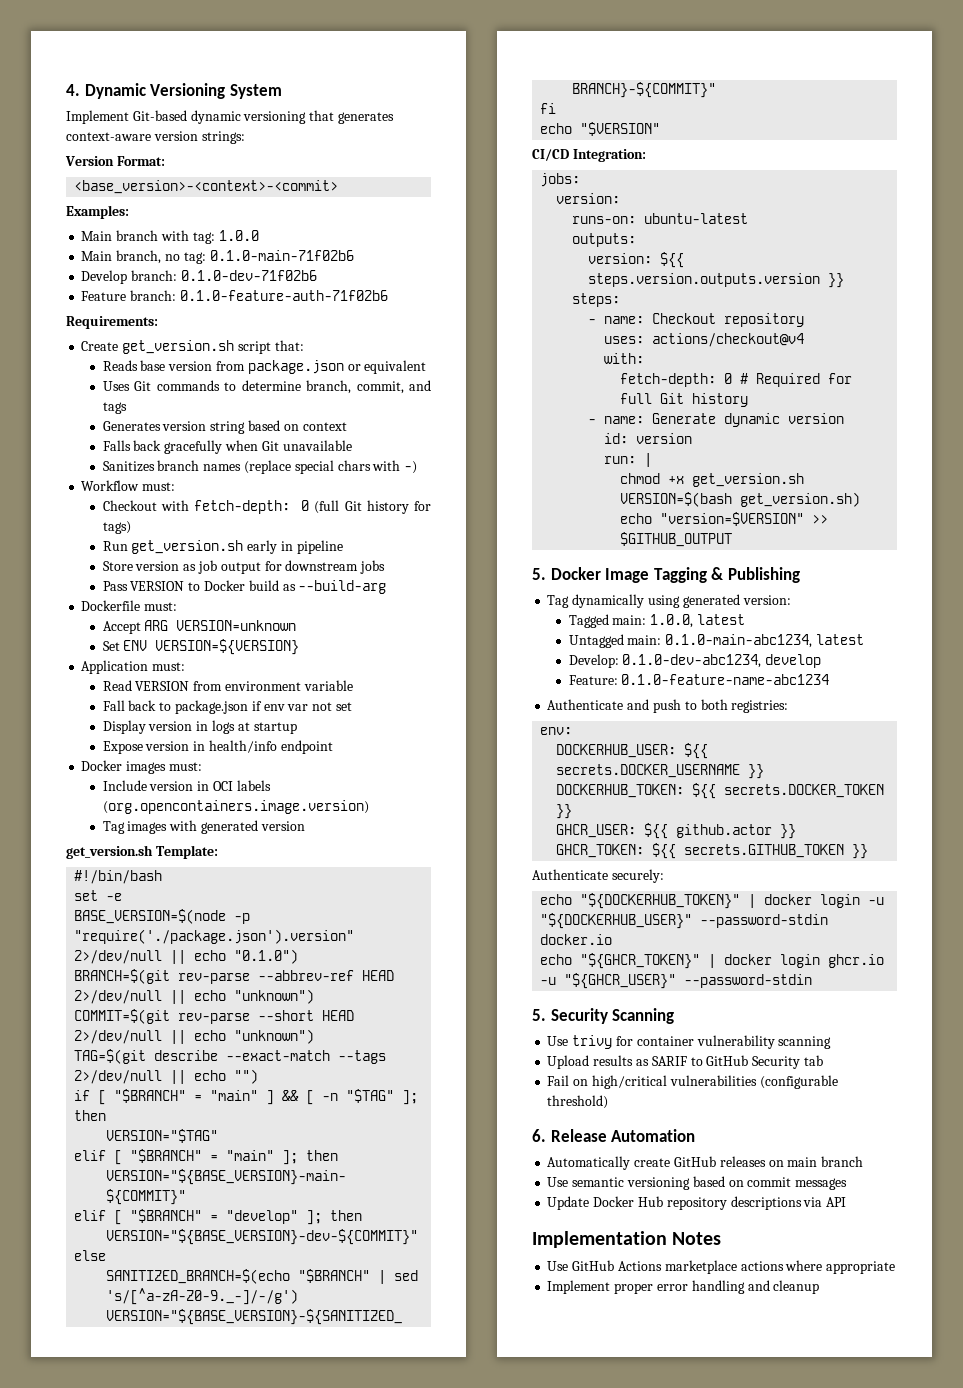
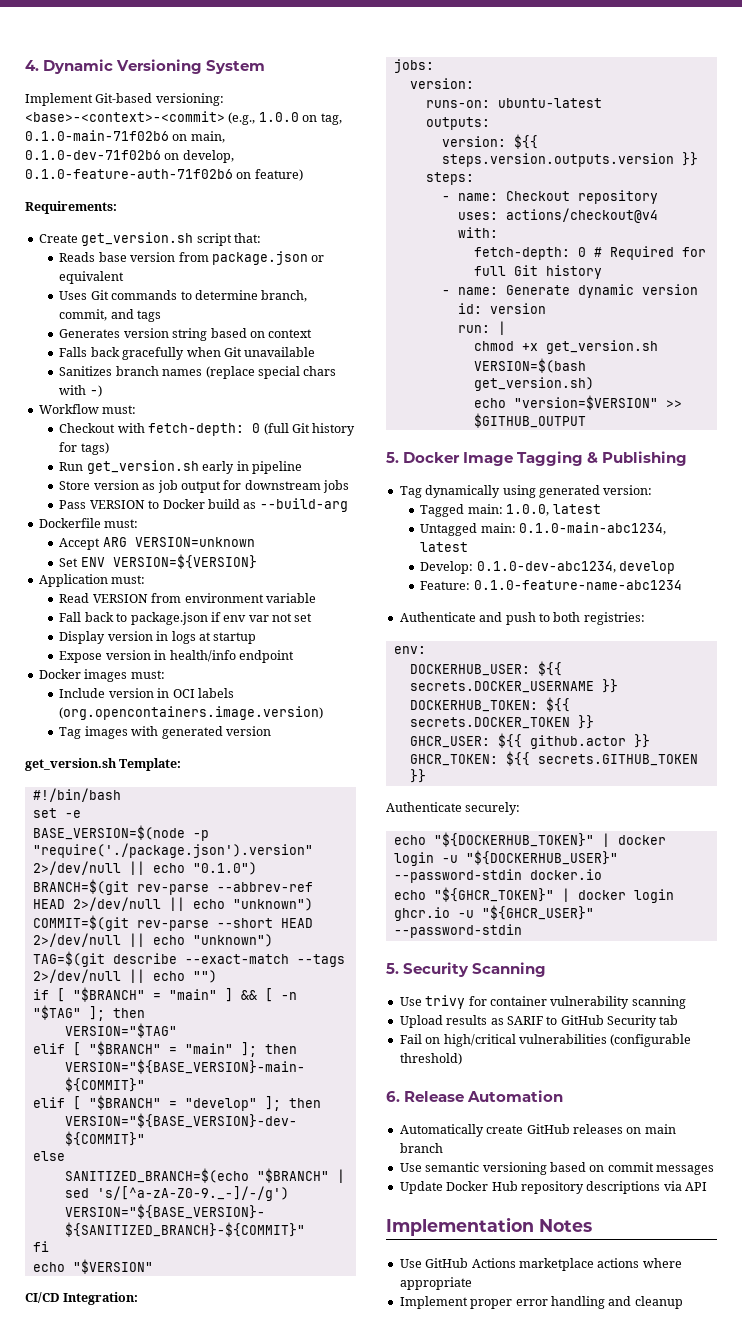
[190,110,394,124] [66,131,245,144] [65,156,165,166] [74,180,339,194] [66,205,129,219] [81,230,259,244] [81,250,206,264] dynamic versioning that generates context-aware version strings: // Version Format: // <base_version>-<context>-<commit> // Examples: // Main branch with tag: 1.0.0 // Main branch, no tag: -> [155,93,224,106] [25,111,342,125] versioning: <base>-<context>-<commit> (e.g., 1.0.0 on tag,
[81,270,178,284] // Develop branch: -> [172,131,225,143] on main,
[81,290,177,301] // Feature branch: -> [164,150,234,163] on develop,
(388, 295) none -> [236,169,303,181] on feature)

